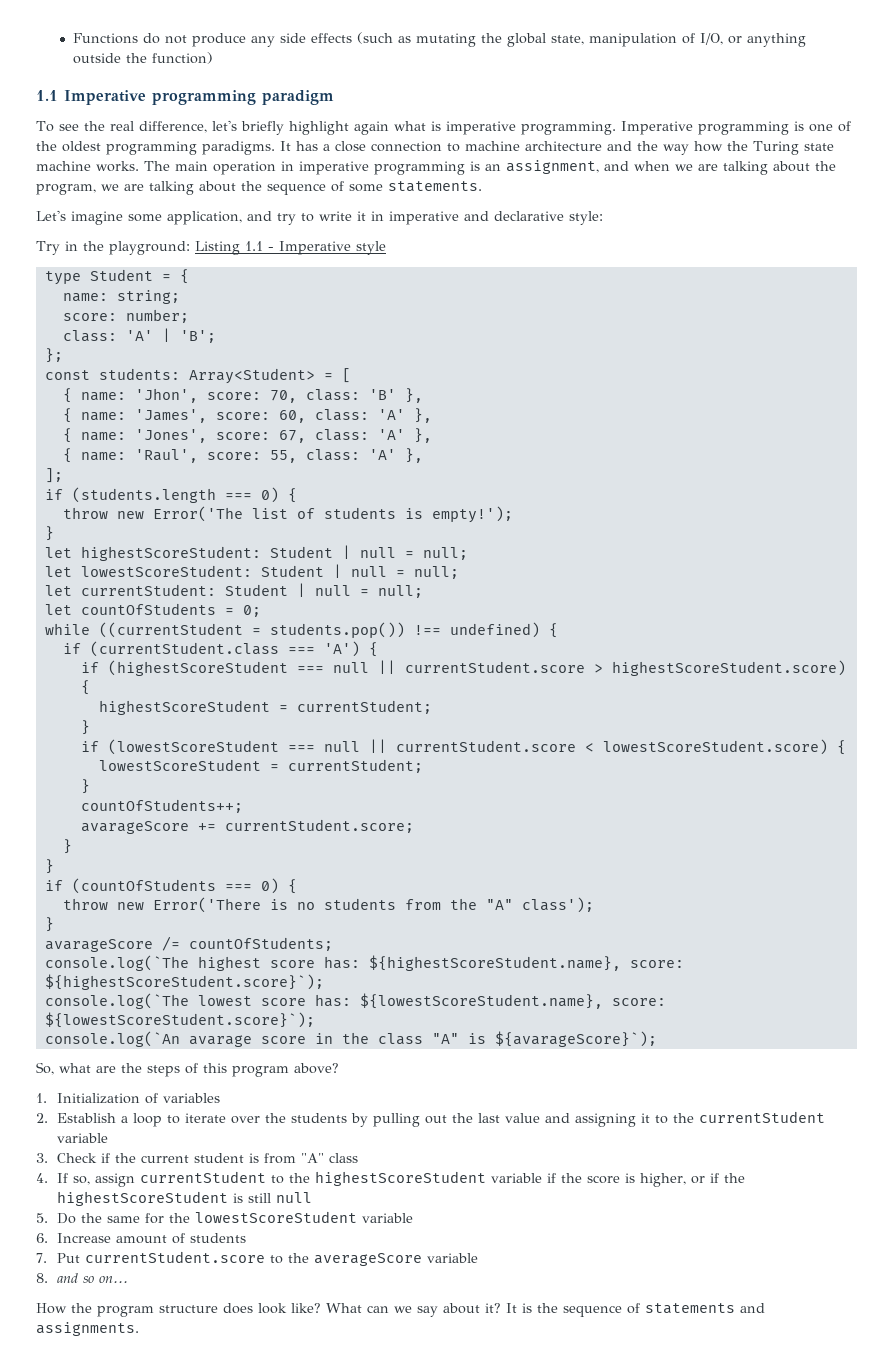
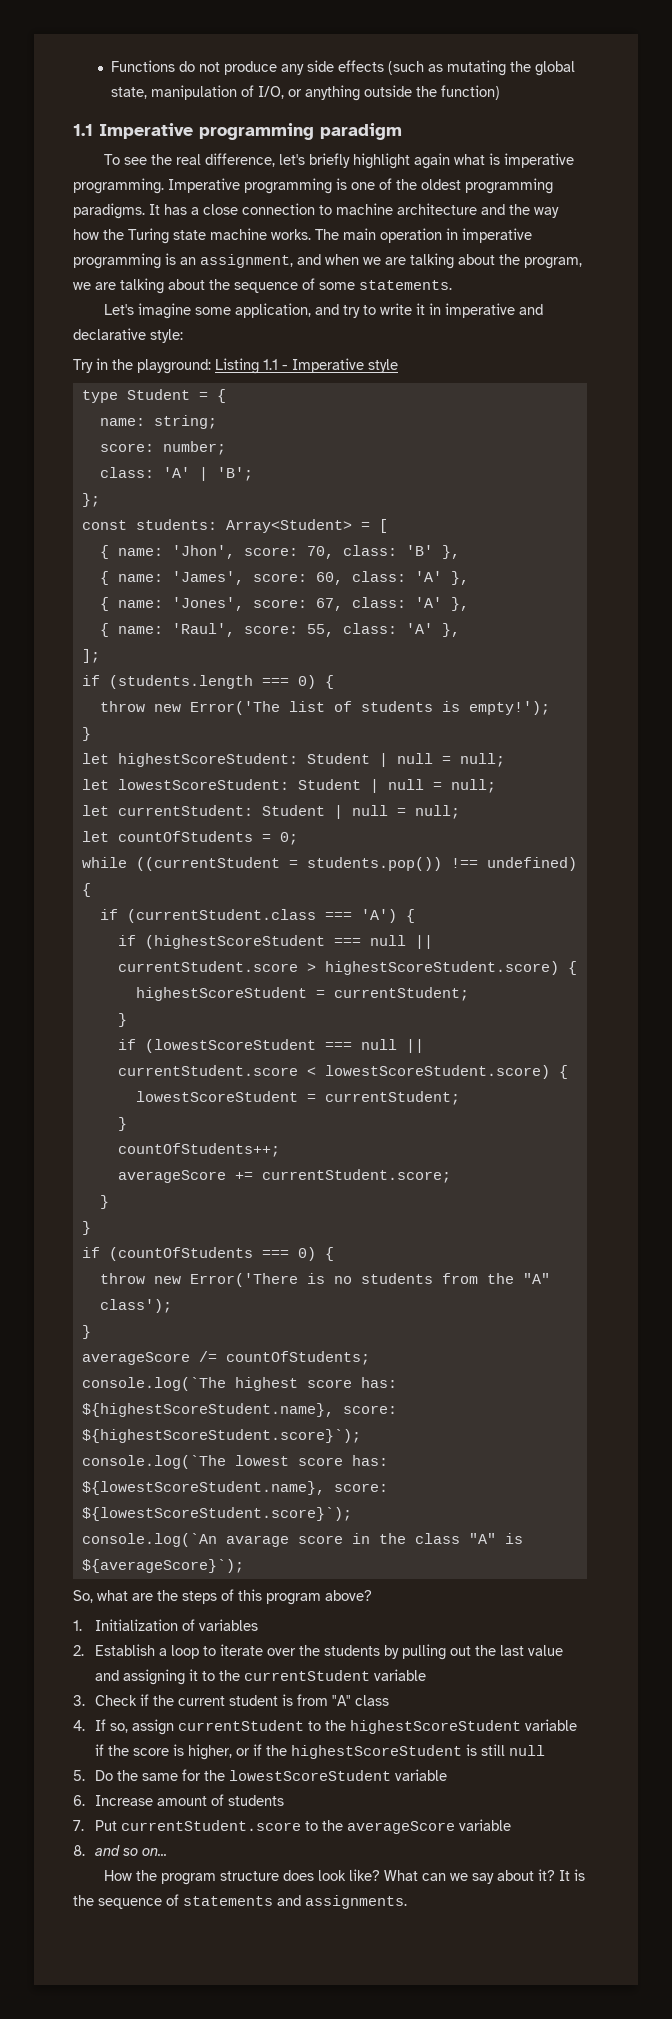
[80,821,189,834] avarageScore -> [117,1170,226,1183] averageScore
[44,939,153,952] avarageScore -> [81,1352,190,1365] averageScore
[494,1031,657,1047] ${avarageScore}`); -> [81,1559,244,1573] ${averageScore}`);

